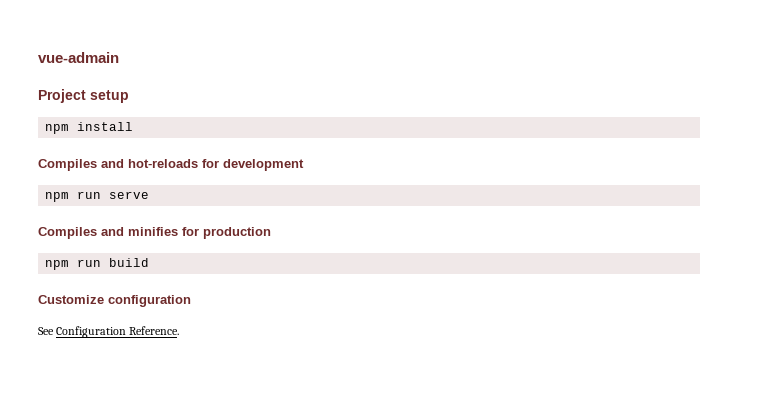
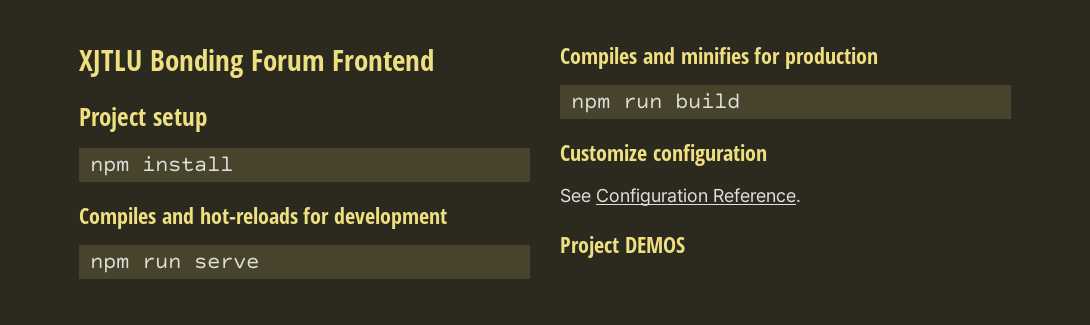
[38,52,119,63] vue-admain -> [79,49,435,78] XJTLU Bonding Forum Frontend
(180, 330) none -> [560,236,685,258] // Project DEMOS

